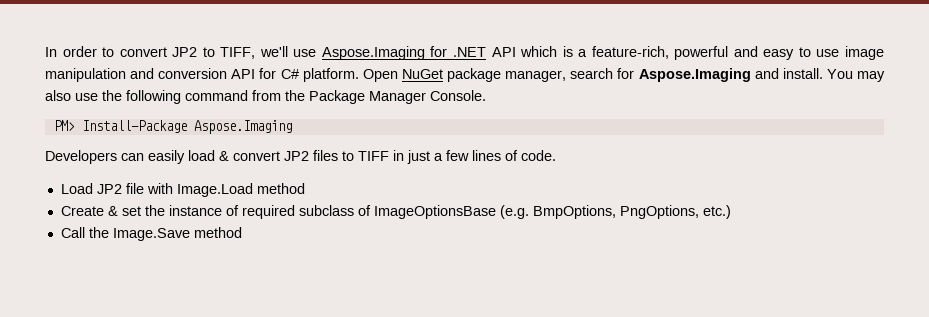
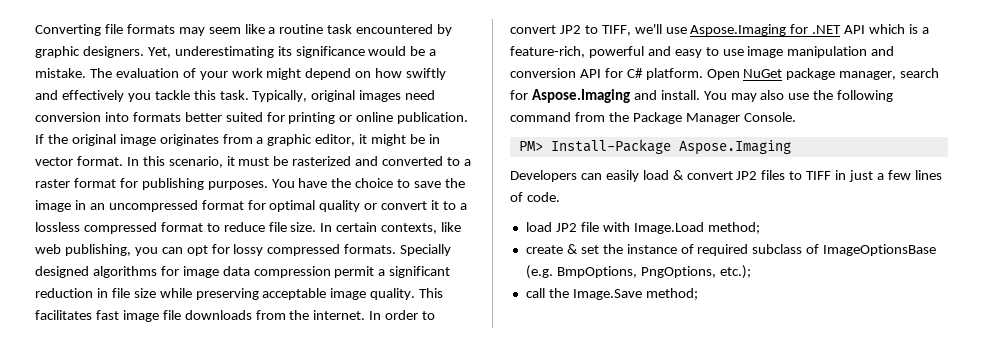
(45, 52) none -> [35,24,453,36] [35,46,437,58] [35,68,447,80] [35,90,436,102] [35,112,469,124] [35,134,440,146] [35,156,471,168] [35,178,466,190] [35,200,467,212] [35,222,462,234] [35,244,452,256] [35,266,451,278] [35,288,444,300] [35,310,366,322] Converting file formats may seem like a routine task encountered by graphic designers. Yet, underestimating its significance would be a mistake. The evaluation of your work might depend on how swiftly and effectively you tackle this task. Typically, original images need conversion into formats better suited for printing or online publication. If the original image originates from a graphic editor, it might be in vector format. In this scenario, it must be rasterized and converted to a raster format for publishing purposes. You have the choice to save the image in an uncompressed format for optimal quality or convert it to a lossless compressed format to reduce file size. In certain contexts, like web publishing, you can opt for lossy compressed formats. Specially designed algorithms for image data compression permit a significant reduction in file size while preserving acceptable image quality. This facilitates fast image file downloads from the internet.
[60,183,93,194] Load -> [525,222,552,232] load
[256,183,305,194] [60,206,104,216] method // Create -> [707,222,760,234] [525,245,563,254] method; // create
[702,205,731,219] [60,227,85,238] etc.) // Call -> [719,265,751,279] [525,288,545,298] etc.); // call
[193,227,242,238] method -> [645,288,698,300] method;

